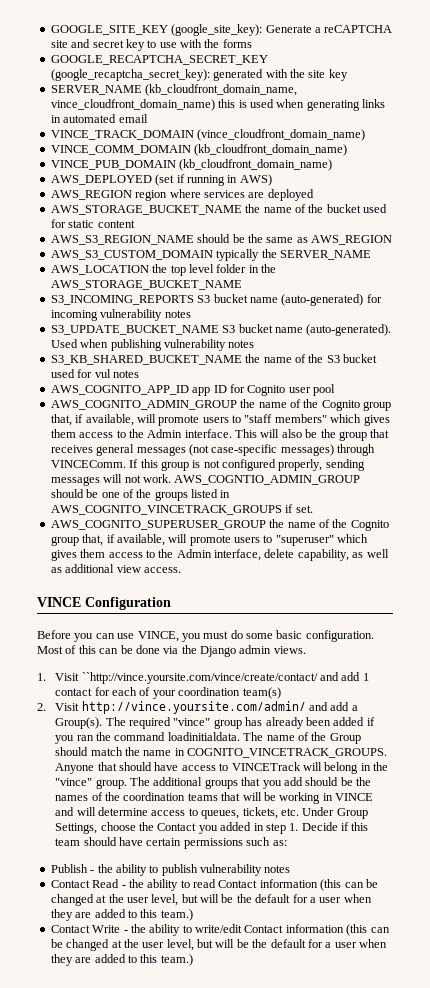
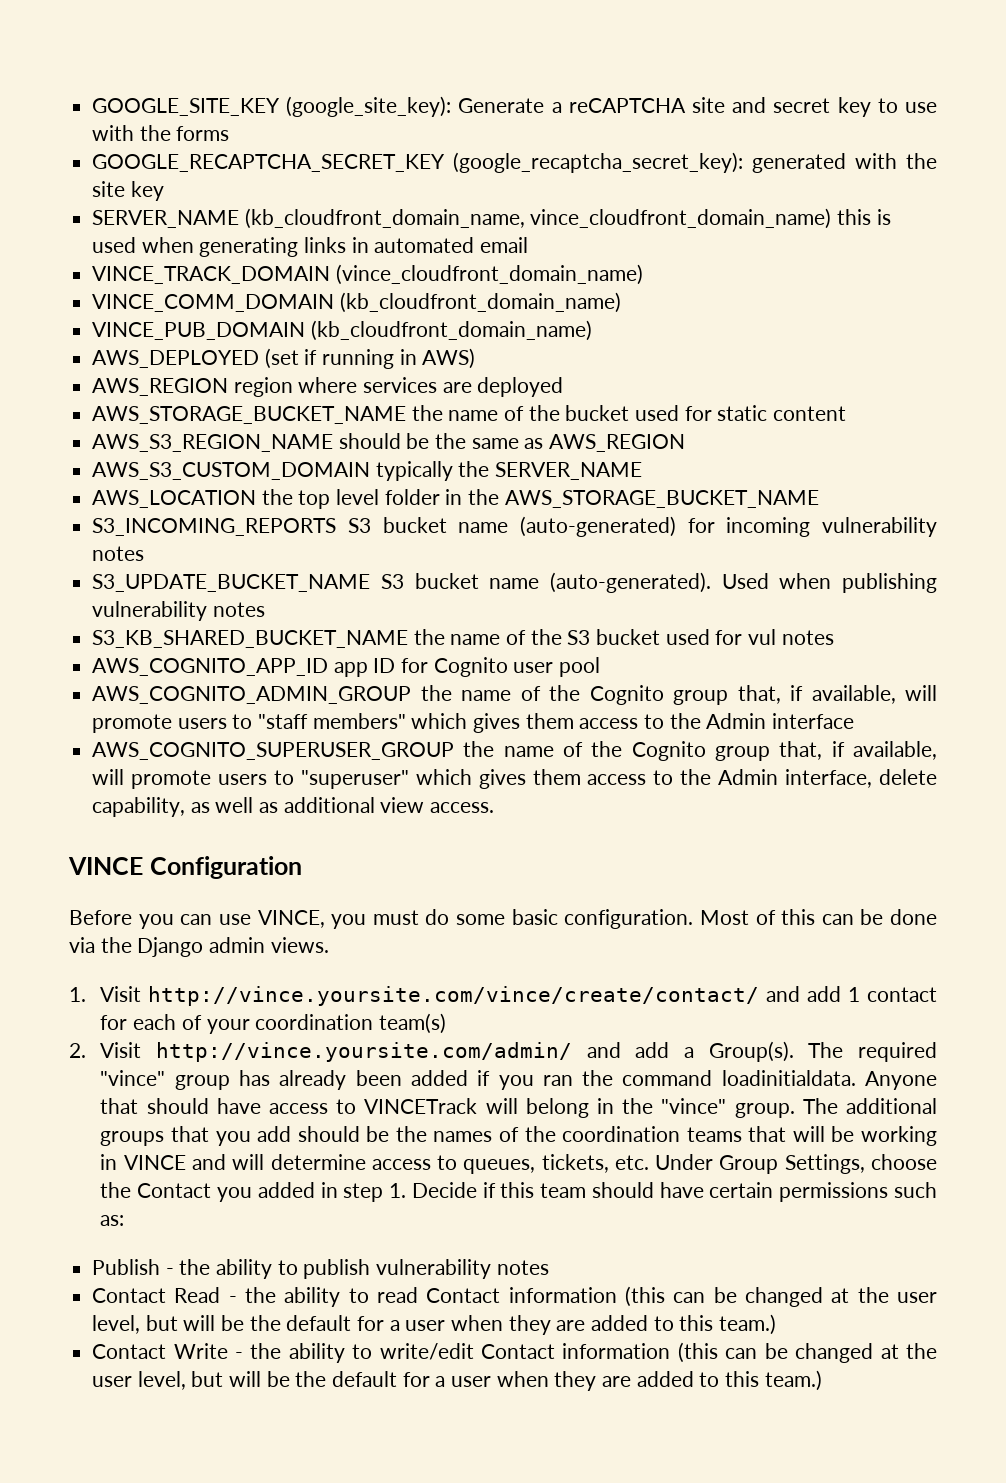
[184,429,390,441] [50,444,375,456] [50,459,365,471] [50,474,361,486] [50,489,231,501] [50,504,313,515] interface. This will also be the group that receives general messages (not case-specific messages) through VINCEComm. If this group is not configured properly, sending messages will not work. AWS_COGNTIO_ADMIN_GROUP should be one of the groups listed in AWS_COGNITO_VINCETRACK_GROUPS if set. -> [772,713,855,729] interface
[81,672,318,684] ``http://vince.yoursite.com/vince/create/contact/ -> [148,986,760,1006] http://vince.yoursite.com/vince/create/contact/
[243,732,361,744] [55,747,388,758] The name of the Group should match the name in COGNITO_VINCETRACK_GROUPS. -> (856, 1078) none

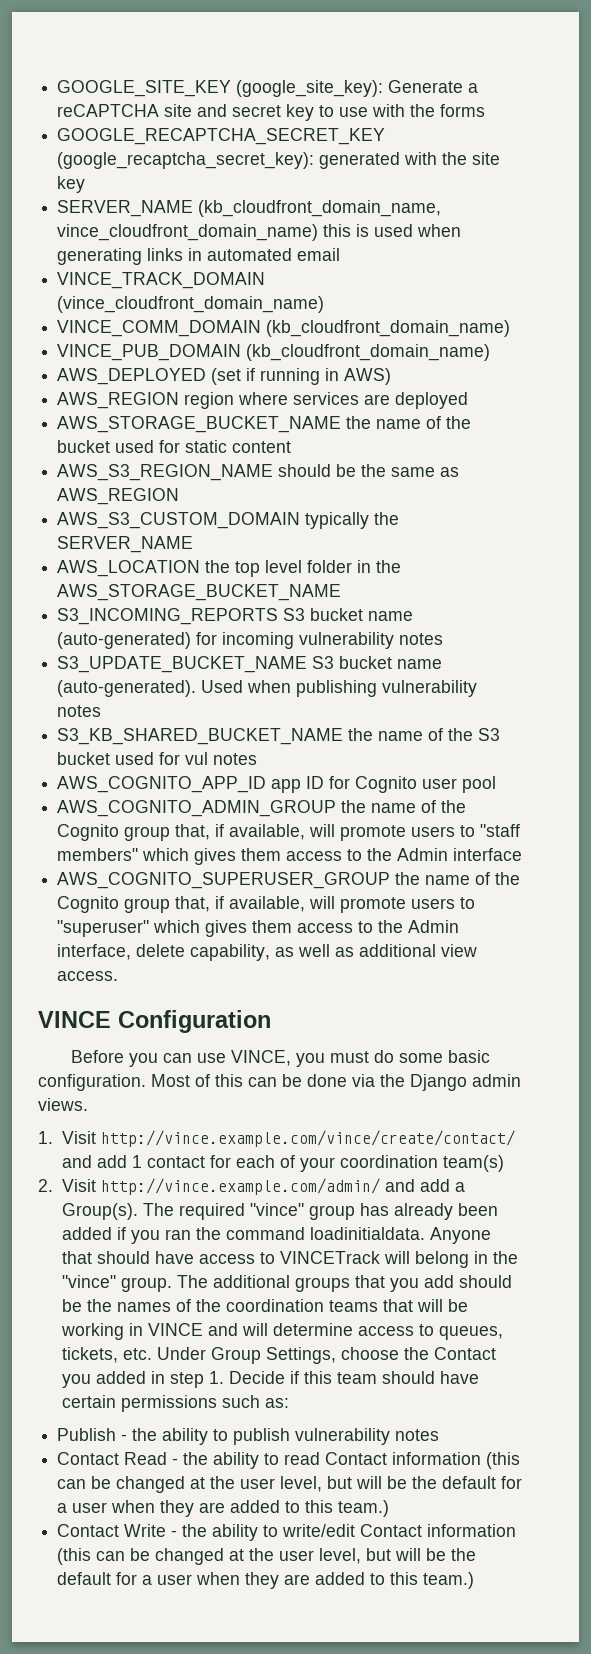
[148,986,760,1006] http://vince.yoursite.com/vince/create/contact/ -> [100,1130,515,1147] http://vince.example.com/vince/create/contact/
[156,1042,573,1062] http://vince.yoursite.com/admin/ -> [100,1178,380,1195] http://vince.example.com/admin/

